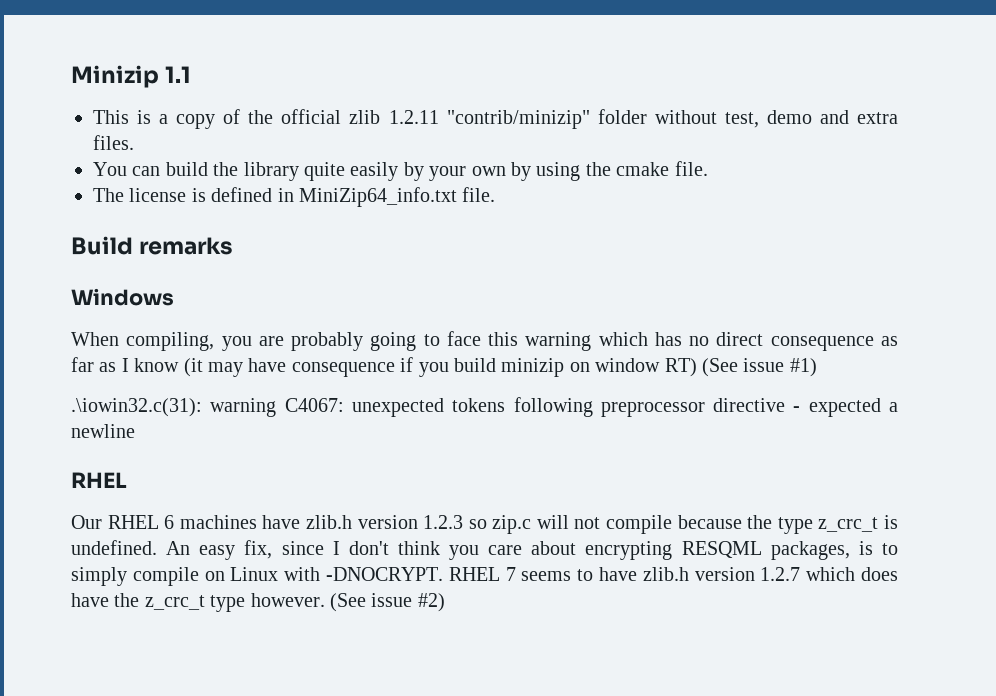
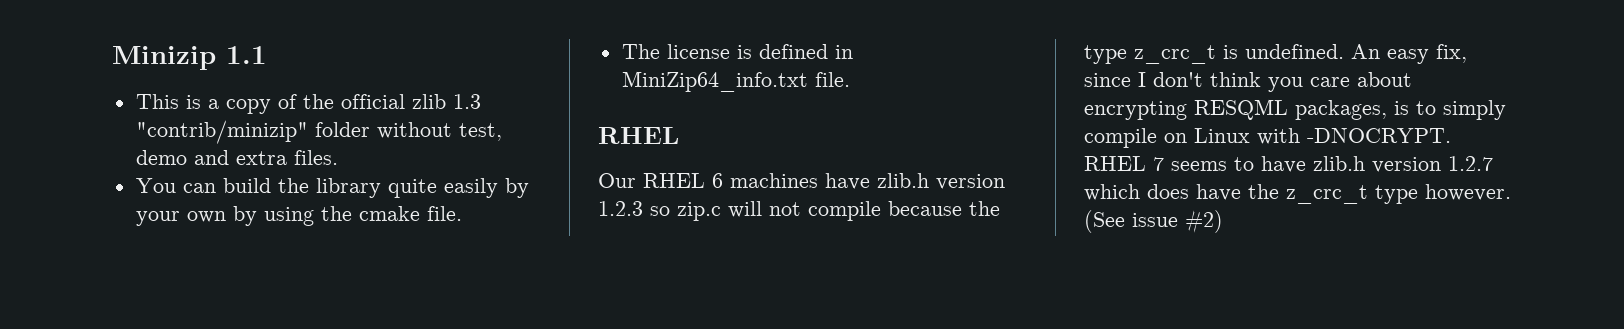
[388,110,439,124] 1.2.11 -> [452,94,481,109] 1.3
[71,236,234,255] [71,288,174,306] [71,331,898,351] [71,357,817,377] [71,397,898,417] [71,424,135,438] // Build remarks // Windows // When compiling, you are probably going to face this warning which has no direct consequence as far as I know (it may have consequence if you build minizip on window RT) (See issue #1) // .\iowin32.c(31): warning C4067: unexpected tokens following preprocessor directive - expected a newline -> (850, 79) none

